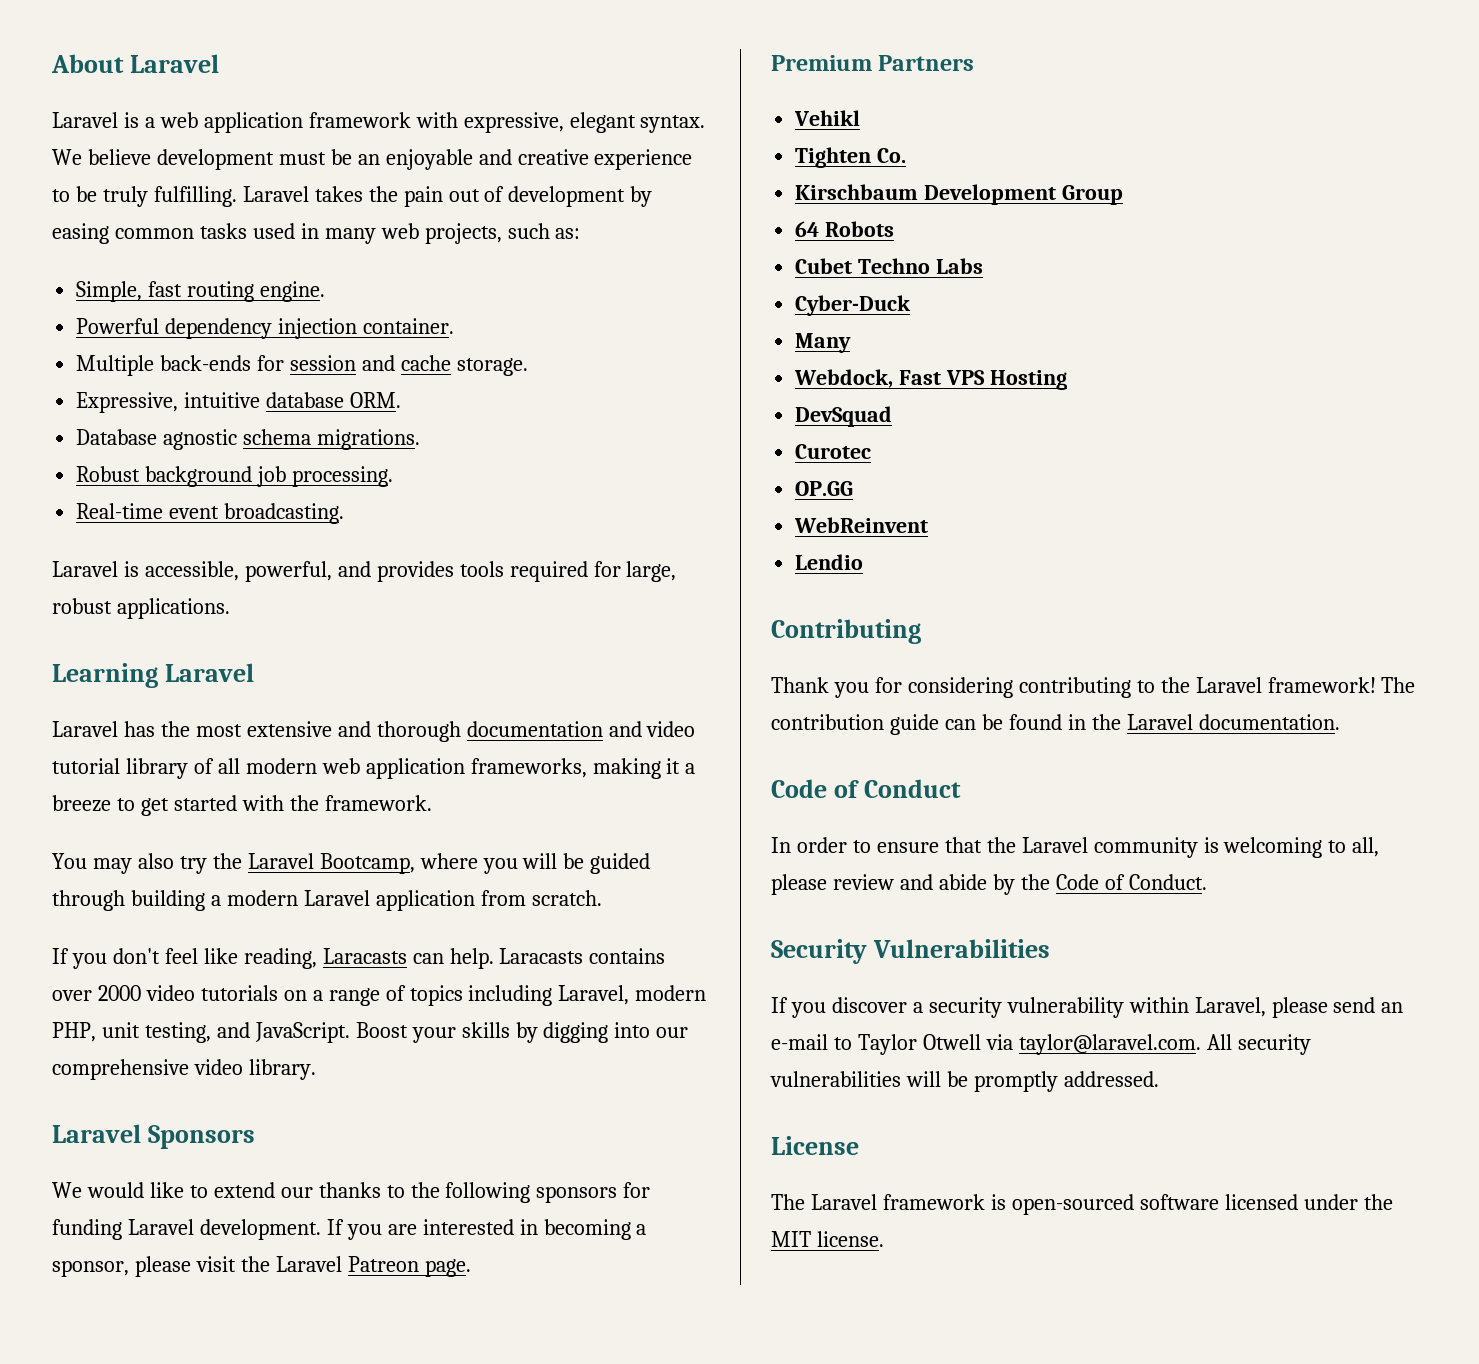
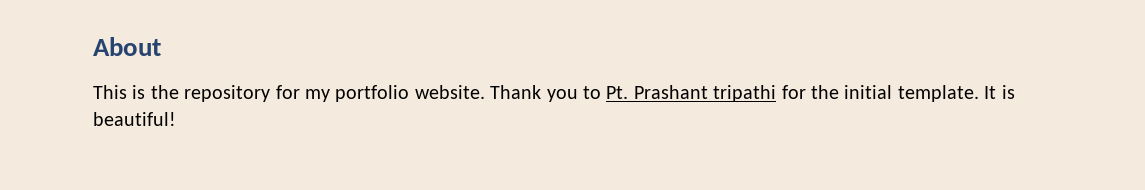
[129,54,219,73] [52,112,706,133] [52,149,693,170] [52,186,653,207] [52,223,581,244] [76,281,326,302] [76,318,455,339] [76,355,528,376] [76,392,402,413] [76,429,421,450] [76,466,394,487] [76,503,345,524] [52,561,677,582] [52,598,230,619] [52,663,254,688] [52,721,696,742] [52,758,696,779] [52,795,432,816] [52,853,651,874] [52,890,602,911] [52,948,666,969] [52,985,707,1006] [52,1022,689,1043] [52,1059,316,1080] [52,1124,255,1149] [52,1182,651,1203] [52,1219,647,1240] [52,1256,471,1277] [771,55,975,71] [794,110,861,126] [795,147,907,168] [795,184,1124,205] [795,221,895,237] [795,258,984,274] [795,295,912,316] [795,333,852,353] [794,369,1068,390] [795,406,893,427] [795,444,872,459] [795,481,854,496] [794,517,929,533] [795,554,864,570] [771,619,921,644] [771,677,1416,698] [771,714,1340,735] [771,779,961,798] [771,837,1380,858] [771,874,1207,895] [771,939,1050,964] [771,997,1404,1018] [771,1034,1311,1055] [770,1071,1159,1092] [771,1136,859,1155] [771,1194,1393,1215] [771,1231,884,1247] Laravel // Laravel is a web application framework with expressive, elegant syntax. We believe development must be an enjoyable and creative experience to be truly fulfilling. Laravel takes the pain out of development by easing common tasks used in many web projects, such as: // Simple, fast routing engine. // Powerful dependency injection container. // Multiple back-ends for session and cache storage. // Expressive, intuitive database ORM. // Database agnostic schema migrations. // Robust background job processing. // Real-time event broadcasting. // Laravel is accessible, powerful, and provides tools required for large, robust applications. // Learning Laravel // Laravel has the most extensive and thorough documentation and video tutorial library of all modern web application frameworks, making it a breeze to get started with the framework. // You may also try the Laravel Bootcamp, where you will be guided through building a modern Laravel application from scratch. // If you don't feel like reading, Laracasts can help. Laracasts contains over 2000 video tutorials on a range of topics including Laravel, modern PHP, unit testing, and JavaScript. Boost your skills by digging into our comprehensive video library. // Laravel Sponsors // We would like to extend our thanks to the following sponsors for funding Laravel development. If you are interested in becoming a sponsor, please visit the Laravel Patreon page. // Premium Partners // Vehikl // Tighten Co. // Kirschbaum Development Group // 64 Robots // Cubet Techno Labs // Cyber-Duck // Many // Webdock, Fast VPS Hosting // DevSquad // Curotec // OP.GG // WebReinvent // Lendio // Contributing // Thank you for considering contributing to the Laravel framework! The contribution guide can be found in the Laravel documentation. // Code of Conduct // In order to ensure that the Laravel community is welcoming to all, please review and abide by the Code of Conduct. // Security Vulnerabilities // If you discover a security vulnerability within Laravel, please send an e-mail to Taylor Otwell via taylor@laravel.com. All security vulnerabilities will be promptly addressed. // License // The Laravel framework is open-sourced software licensed under the MIT license. -> [93,85,1015,102] [93,112,176,126] // This is the repository for my portfolio website. Thank you to Pt. Prashant tripathi for the initial template. It is beautiful!

